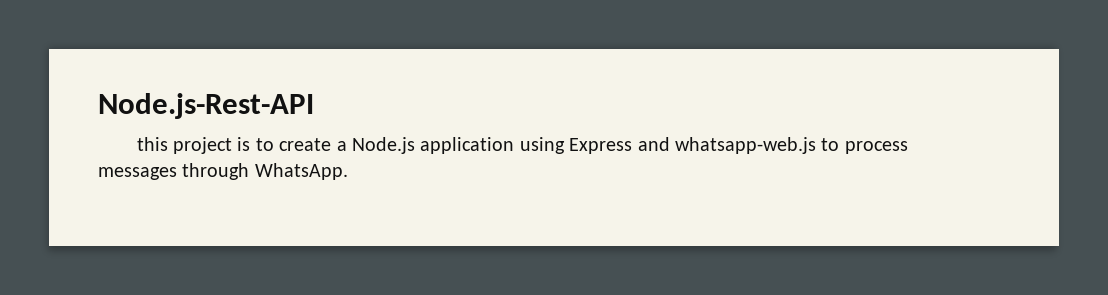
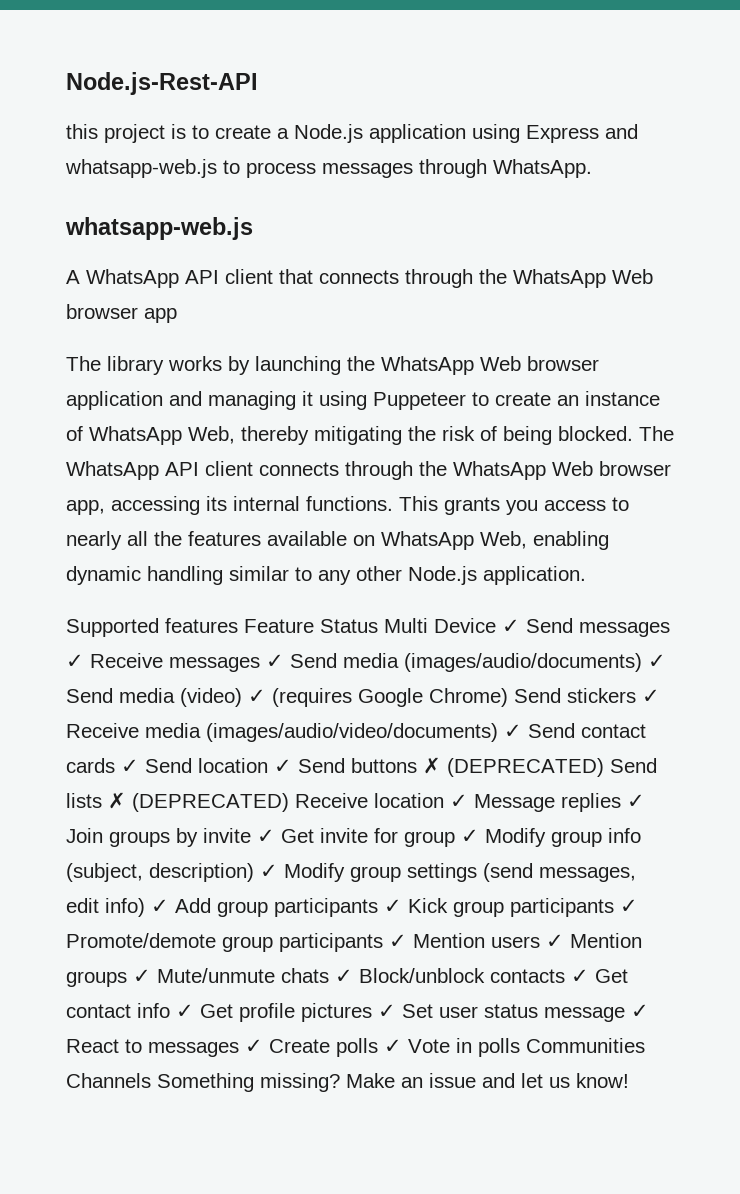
(348, 171) none -> [65,217,253,240] [66,269,653,288] [66,304,177,323] [66,356,599,375] [66,391,660,410] [66,426,674,445] [66,461,671,480] [66,496,629,515] [66,531,609,550] [66,566,586,585] [66,618,670,637] [66,653,666,672] [66,688,660,707] [66,723,646,742] [66,757,657,777] [66,792,645,812] [66,828,641,847] [66,863,636,882] [66,898,638,917] [66,933,642,952] [66,968,628,987] [66,1003,649,1022] [66,1038,645,1057] [66,1073,629,1092] // whatsapp-web.js // A WhatsApp API client that connects through the WhatsApp Web browser app // The library works by launching the WhatsApp Web browser application and managing it using Puppeteer to create an instance of WhatsApp Web, thereby mitigating the risk of being blocked. The WhatsApp API client connects through the WhatsApp Web browser app, accessing its internal functions. This grants you access to nearly all the features available on WhatsApp Web, enabling dynamic handling similar to any other Node.js application. // Supported features Feature Status Multi Device ✓ Send messages ✓ Receive messages ✓ Send media (images/audio/documents) ✓ Send media (video) ✓ (requires Google Chrome) Send stickers ✓ Receive media (images/audio/video/documents) ✓ Send contact cards ✓ Send location ✓ Send buttons ✗ (DEPRECATED) Send lists ✗ (DEPRECATED) Receive location ✓ Message replies ✓ Join groups by invite ✓ Get invite for group ✓ Modify group info (subject, description) ✓ Modify group settings (send messages, edit info) ✓ Add group participants ✓ Kick group participants ✓ Promote/demote group participants ✓ Mention users ✓ Mention groups ✓ Mute/unmute chats ✓ Block/unblock contacts ✓ Get contact info ✓ Get profile pictures ✓ Set user status message ✓ React to messages ✓ Create polls ✓ Vote in polls Communities Channels Something missing? Make an issue and let us know!

